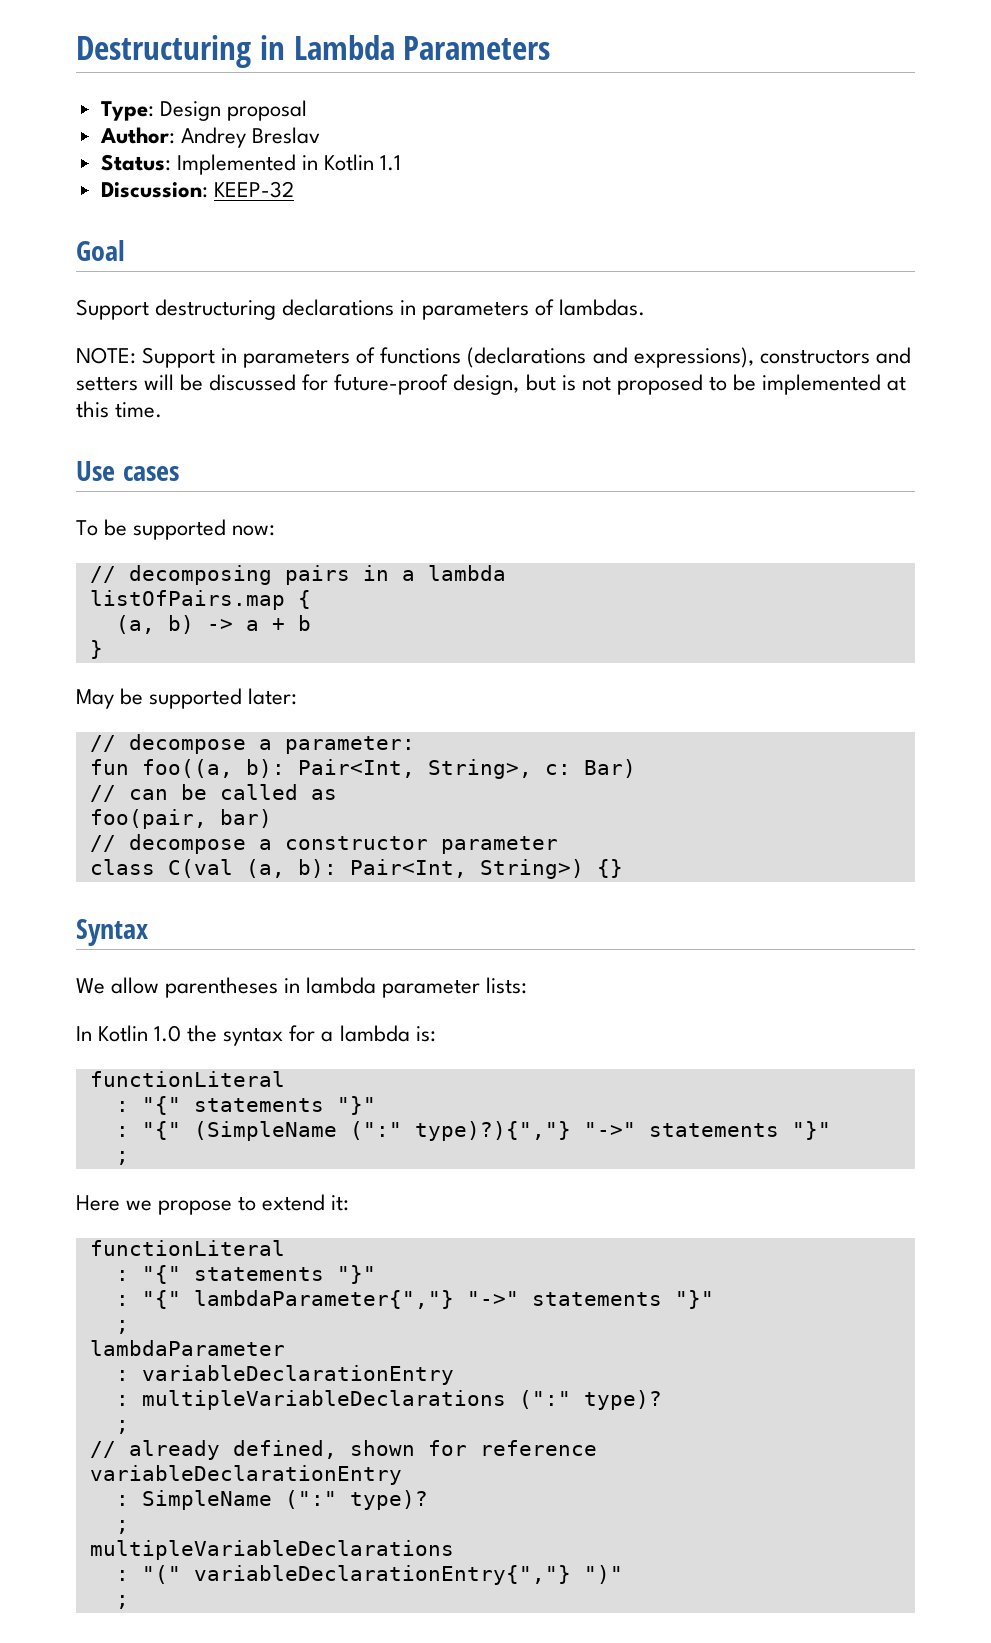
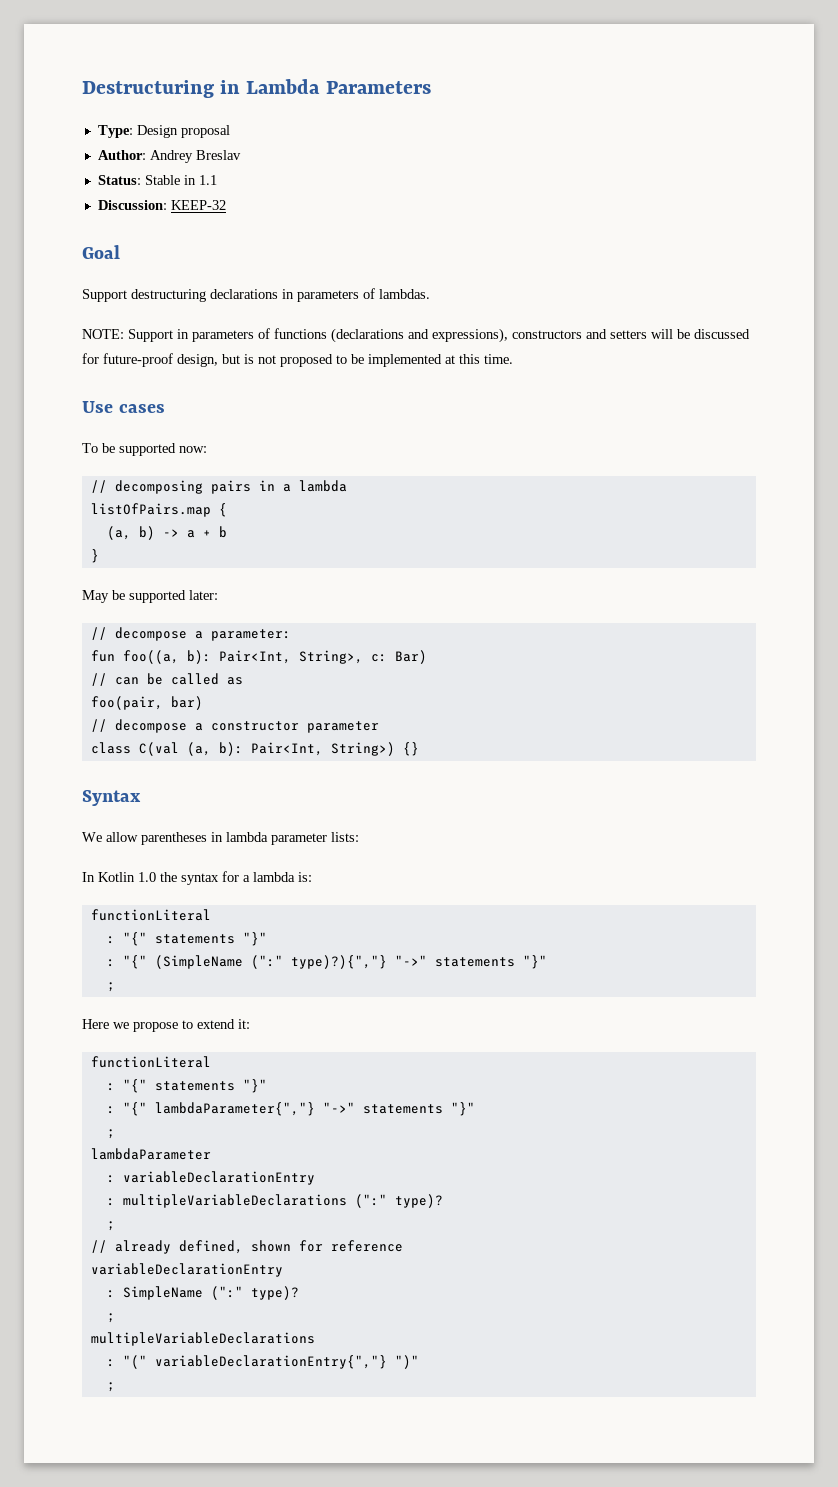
[176,154,374,175] Implemented in Kotlin -> [144,175,196,185] Stable in

